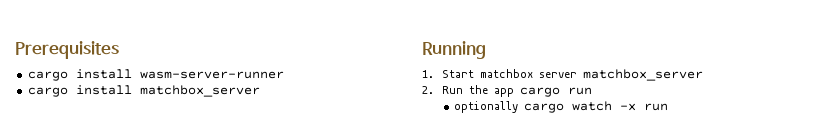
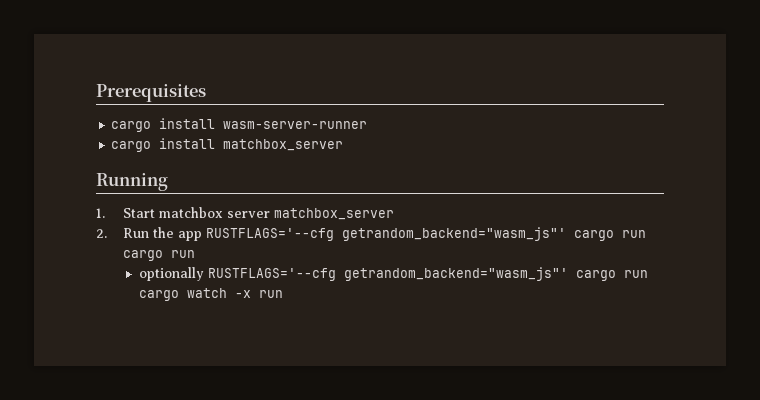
(514, 92) none -> [206,227,647,241] RUSTFLAGS='--cfg getrandom_backend="wasm_js"' cargo run
(519, 107) none -> [207,267,648,281] RUSTFLAGS='--cfg getrandom_backend="wasm_js"' cargo run

